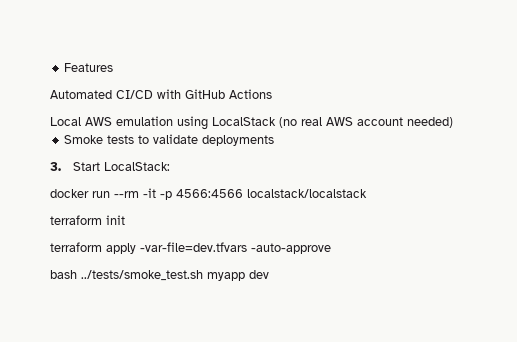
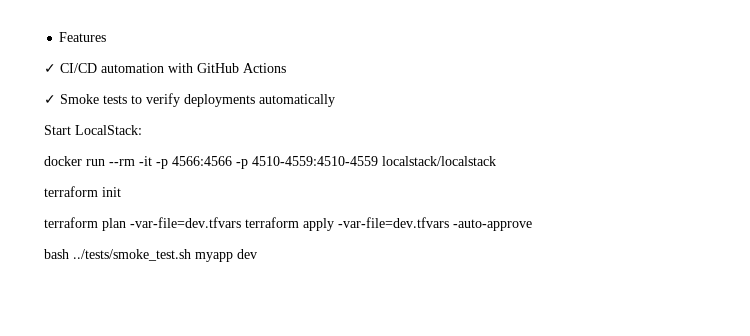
[50,90,153,99] Automated CI/CD -> [44,63,164,73] ✓ CI/CD automation
[50,116,453,130] Local AWS emulation using LocalStack (no real AWS account needed) // -> [44,95,56,104] ✓
[153,134,199,144] validate -> [146,93,180,107] verify
[50,162,61,171] // 3. -> [259,94,335,107] automatically //
(243, 193) none -> [236,156,378,169] -p 4510-4559:4510-4559
(102, 247) none -> [102,217,299,231] plan -var-file=dev.tfvars terraform

